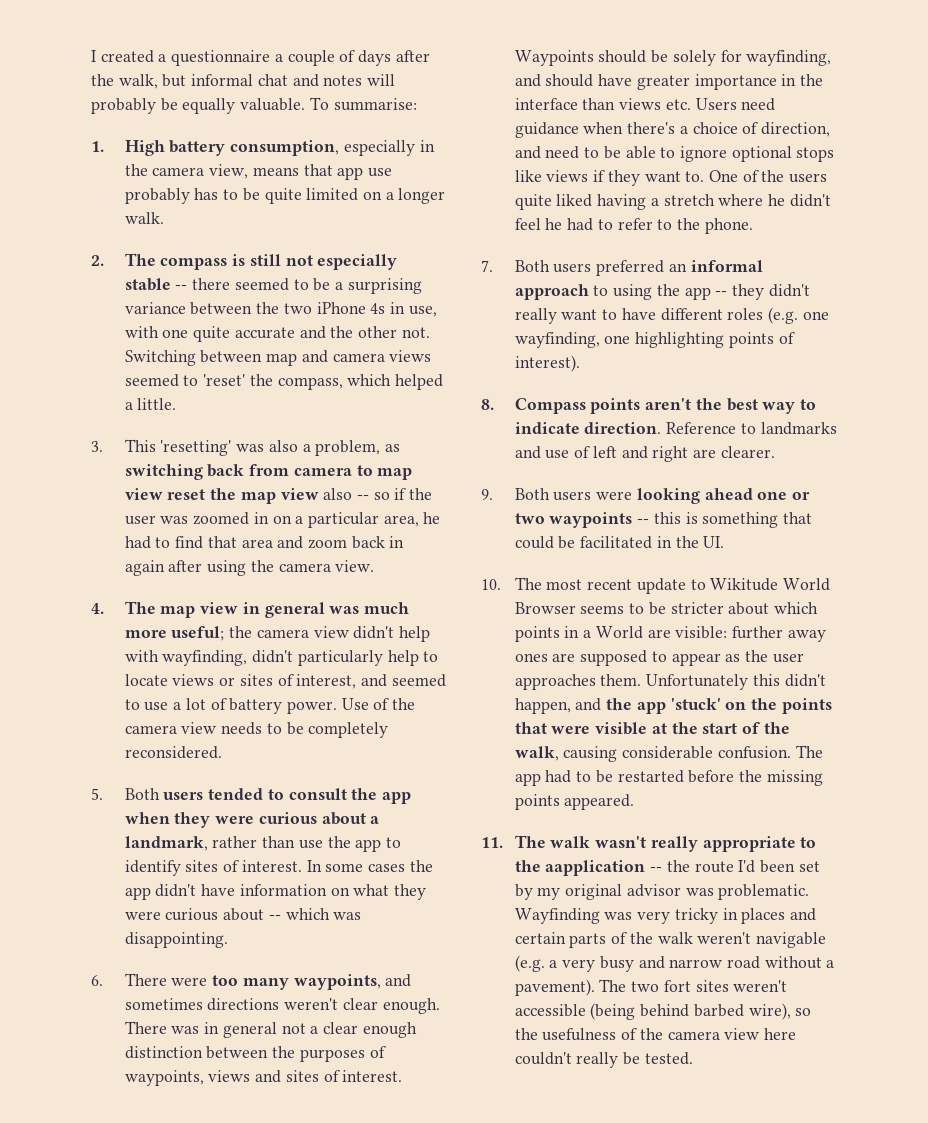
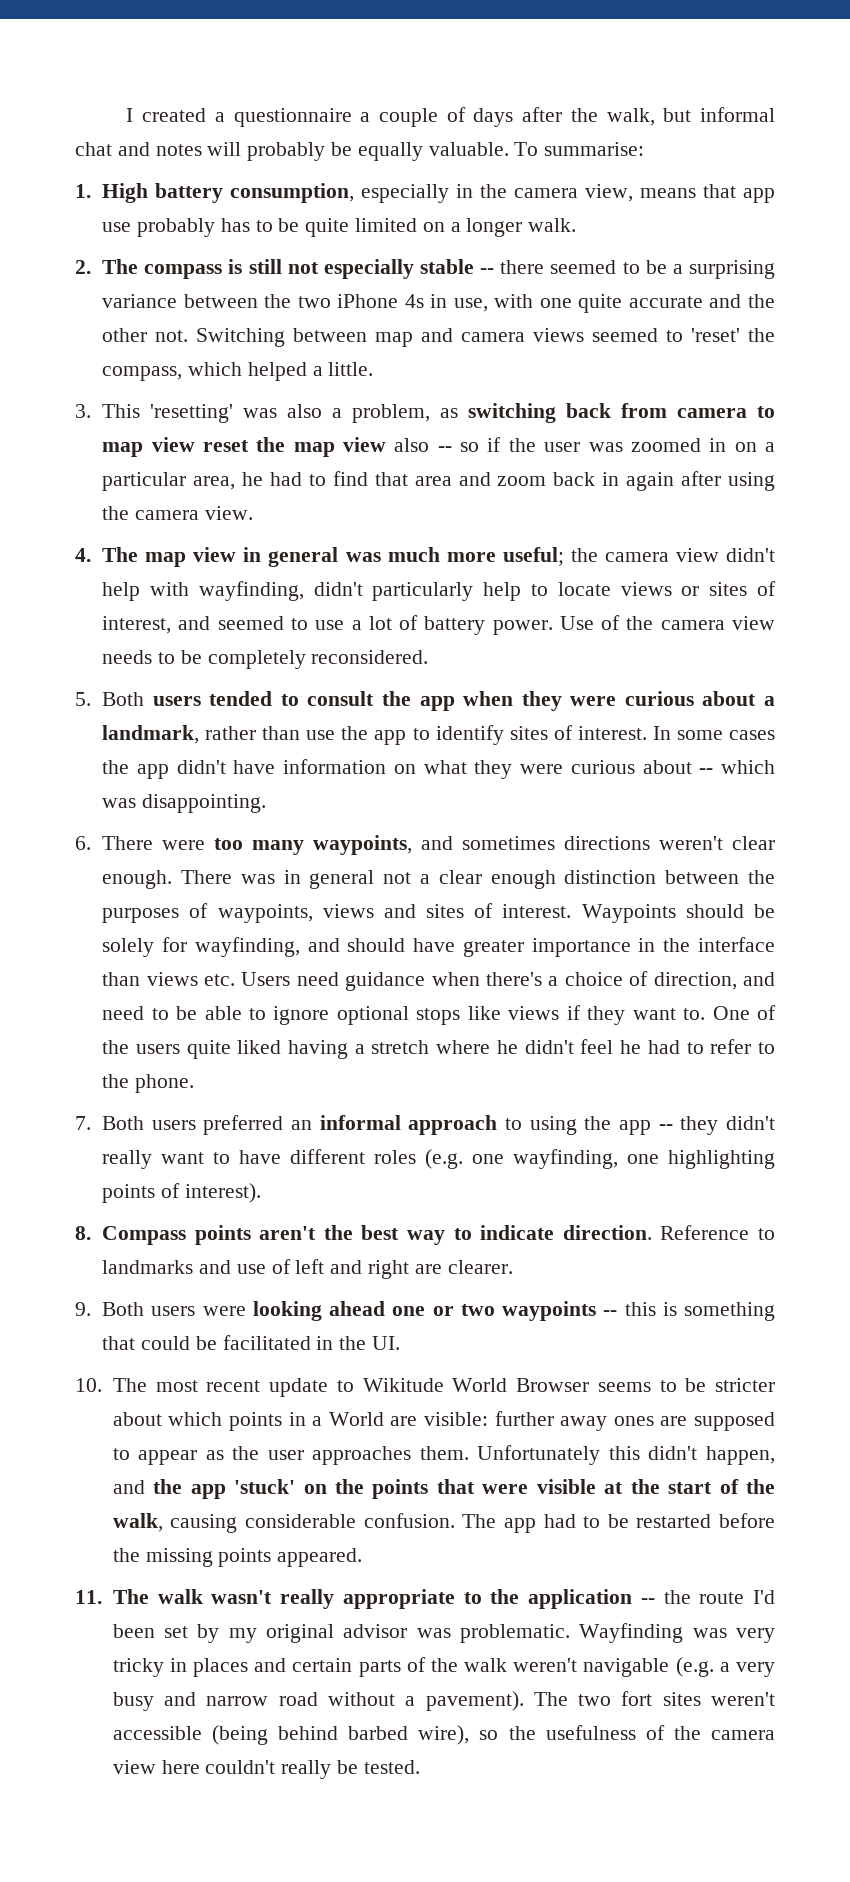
[545,860,646,876] aapplication -> [528,1589,632,1609] application

